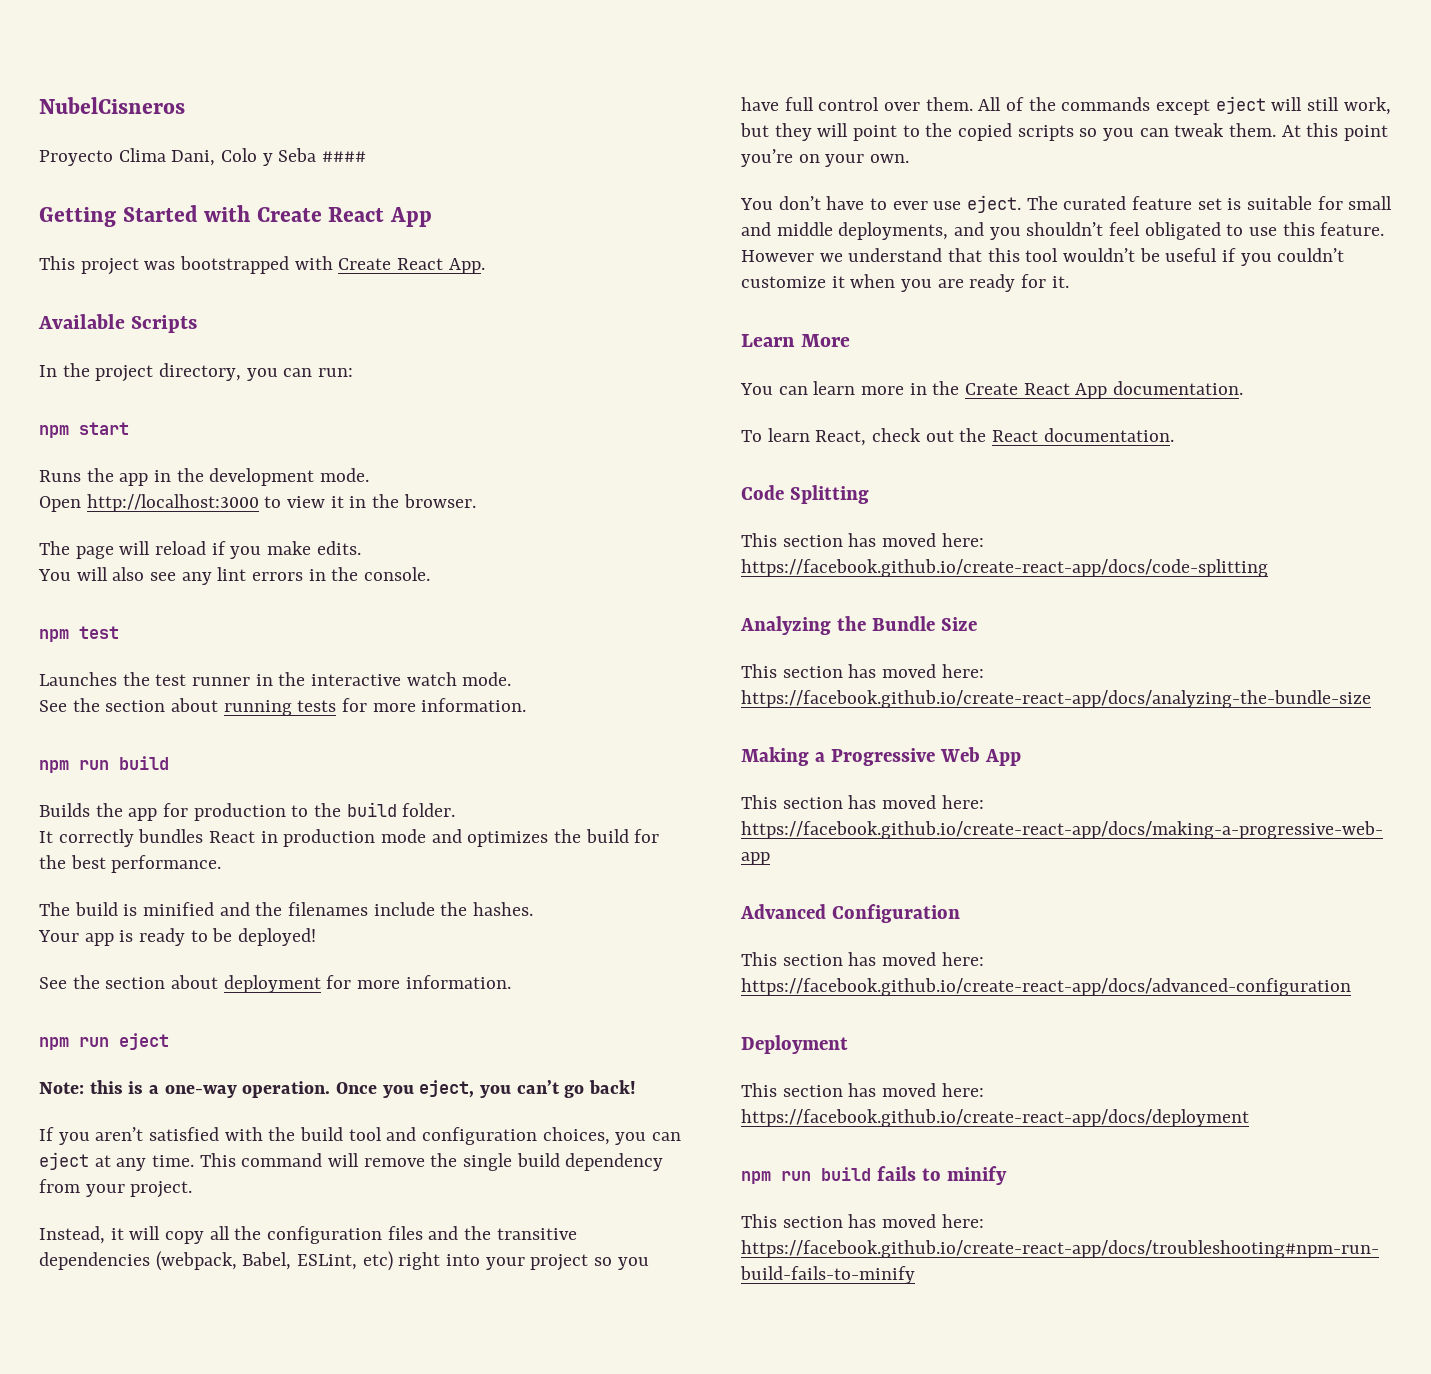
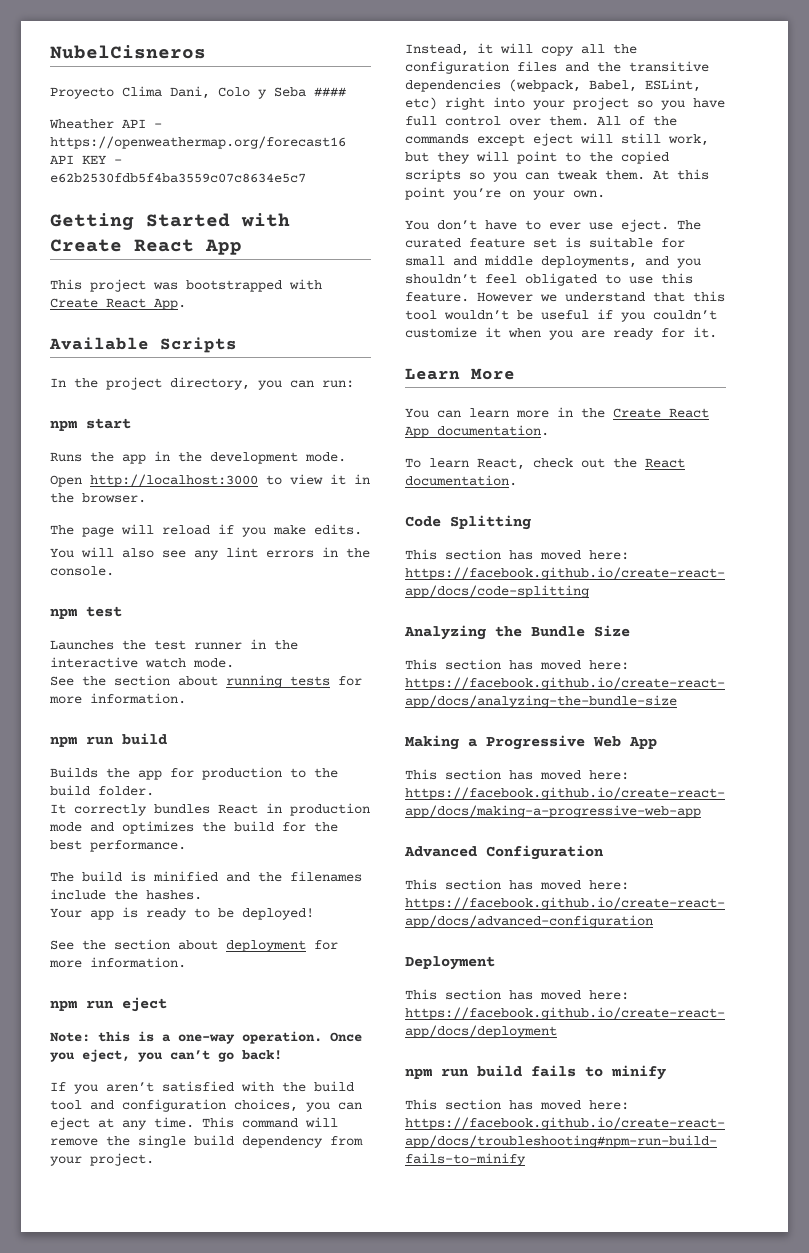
(367, 156) none -> [49,119,162,129] [50,136,346,149] [50,155,122,164] [50,173,306,183] // Wheather API - https://openweathermap.org/forecast16 API KEY - e62b2530fdb5f4ba3559c07c8634e5c7

